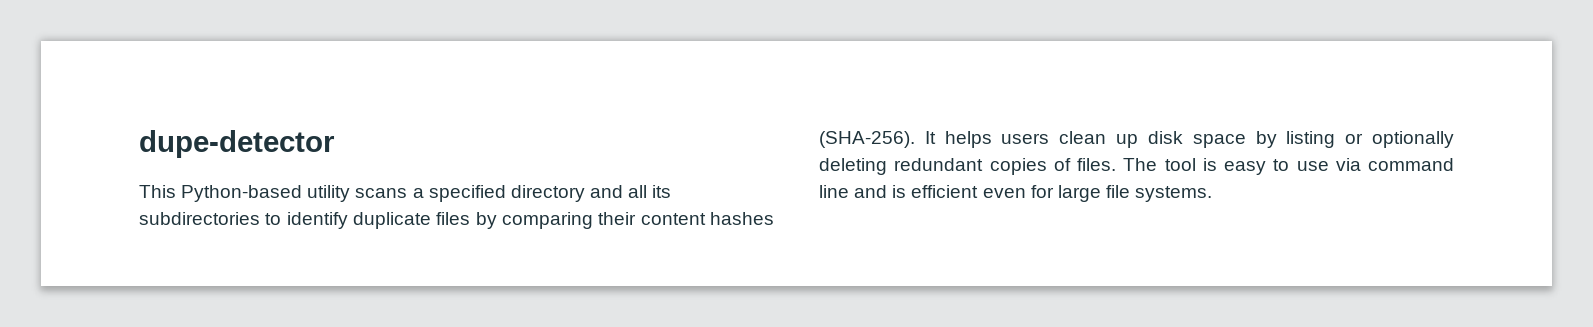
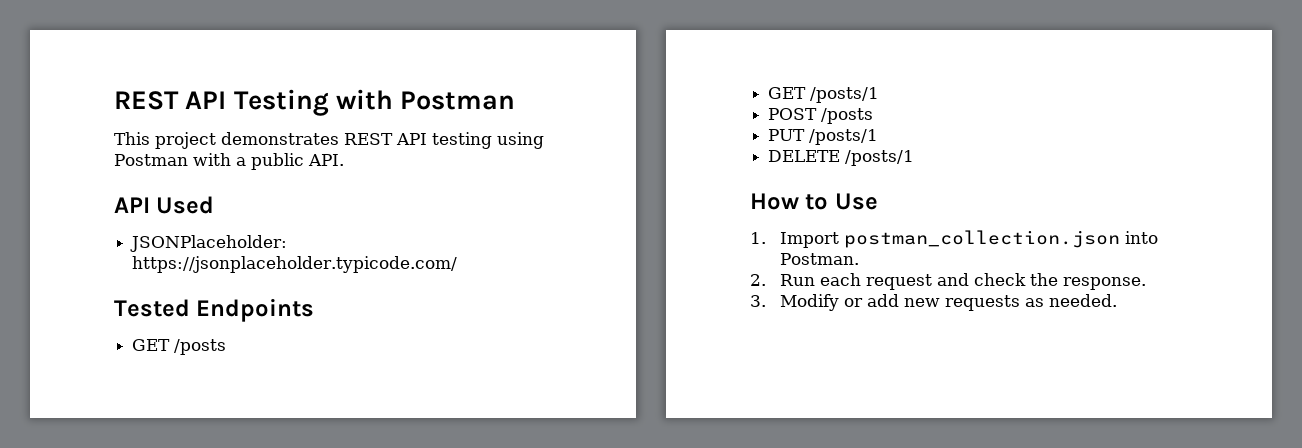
[139,130,335,158] [139,185,672,202] [139,212,774,229] [819,131,1454,148] [819,158,1454,175] [819,185,1213,202] dupe-detector // This Python-based utility scans a specified directory and all its subdirectories to identify duplicate files by comparing their content hashes (SHA-256). It helps users clean up disk space by listing or optionally deleting redundant copies of files. The tool is easy to use via command line and is efficient even for large file systems. -> [114,89,516,116] [114,132,544,149] [114,153,344,170] [114,196,215,214] [130,235,288,252] [132,256,458,273] [114,298,315,322] [132,339,227,355] [768,87,880,103] [768,108,874,124] [768,129,879,145] [768,150,915,166] [750,193,878,210] [750,230,1159,248] [780,253,860,265] [750,273,1147,290] [750,294,1118,311] REST API Testing with Postman // This project demonstrates REST API testing using Postman with a public API. // API Used // JSONPlaceholder: https://jsonplaceholder.typicode.com/ // Tested Endpoints // GET /posts // GET /posts/1 // POST /posts // PUT /posts/1 // DELETE /posts/1 // How to Use // 1. Import postman_collection.json into Postman. // 2. Run each request and check the response. // 3. Modify or add new requests as needed.

